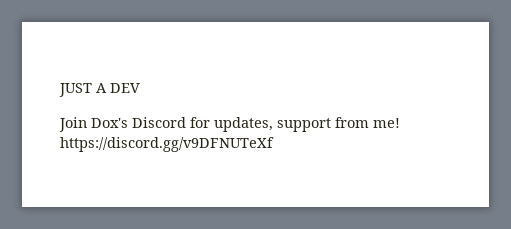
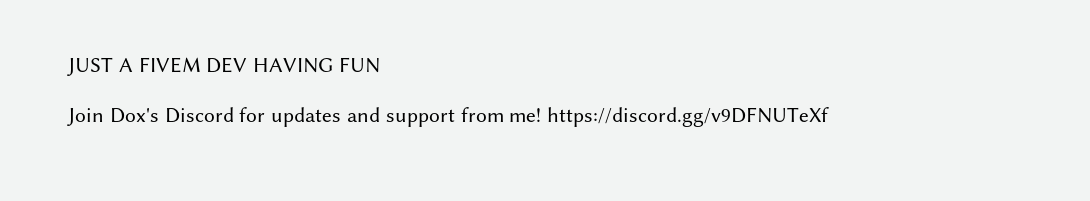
(107, 88) none -> [138,57,201,73] FIVEM
(140, 88) none -> [253,57,381,73] HAVING FUN
[214,117,273,132] updates, -> [271,107,381,127] updates and

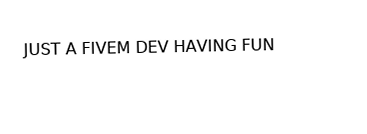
[67,107,830,127] // Join Dox's Discord for updates and support from me! https://discord.gg/v9DFNUTeXf -> (275, 44) none

